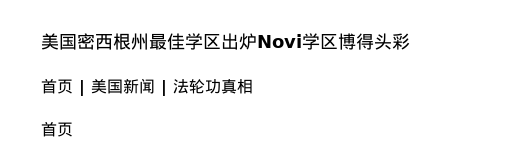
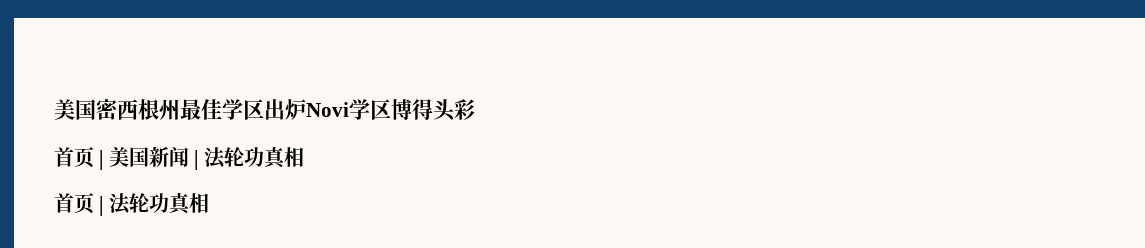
(73, 129) none -> [99,192,209,216] | 法轮功真相

